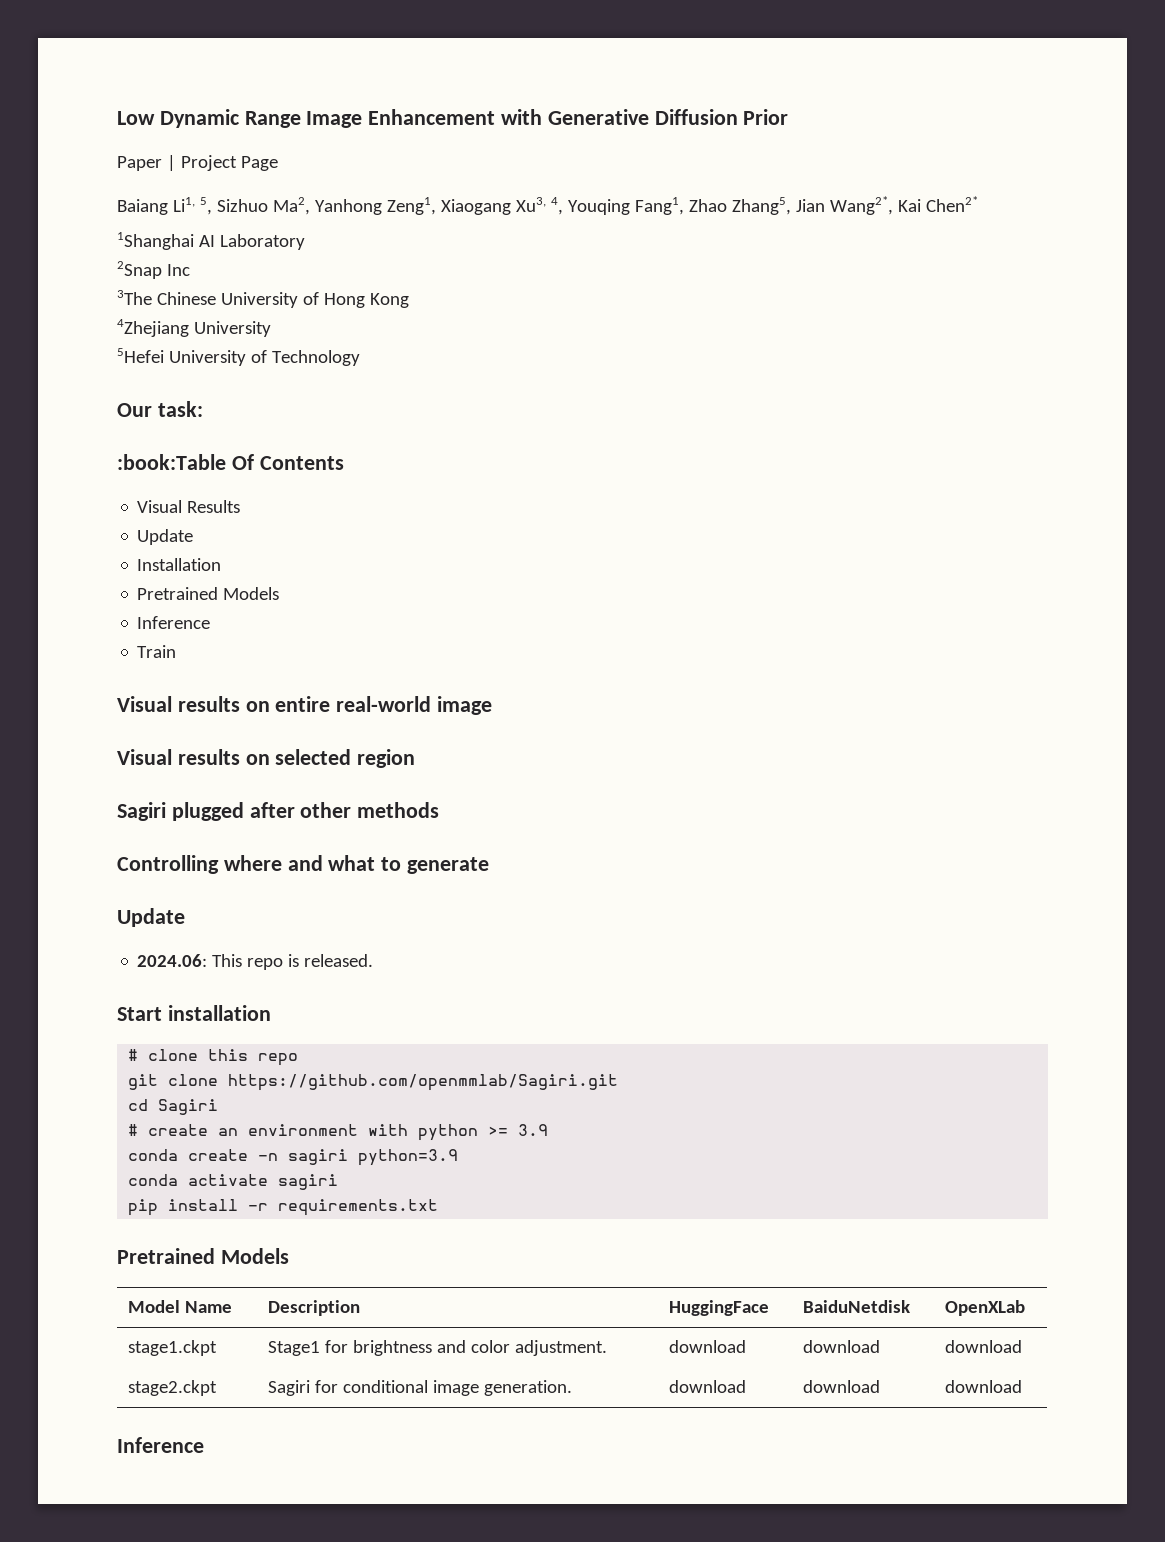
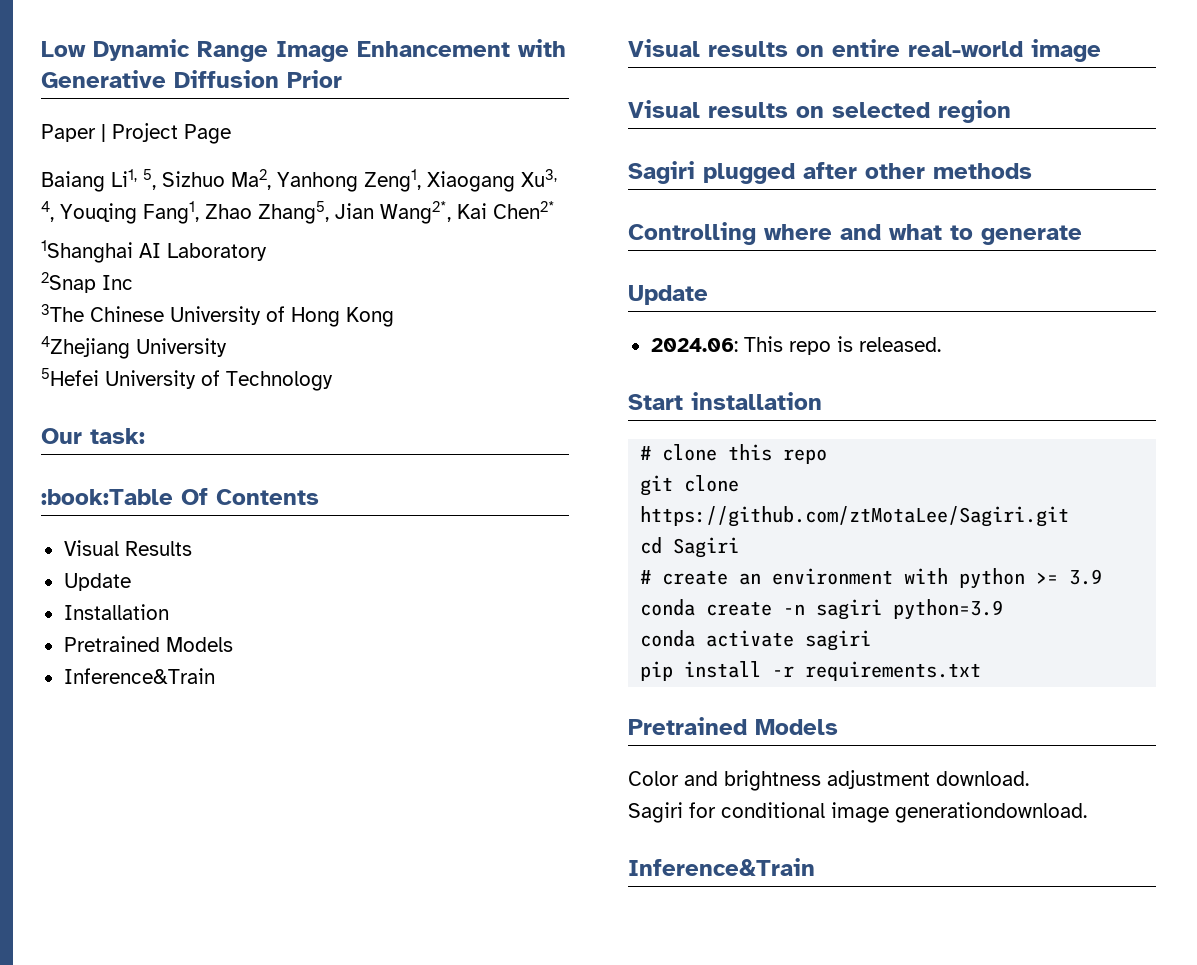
[137,616,211,629] [137,645,177,658] Inference // Train -> [63,668,215,684] Inference&Train
[228,1074,619,1091] https://github.com/openmmlab/Sagiri.git -> [640,506,1070,527] https://github.com/ztMotaLee/Sagiri.git
[128,1300,233,1313] [268,1300,361,1316] [669,1300,770,1316] [803,1300,911,1313] [945,1300,1026,1316] [128,1340,218,1356] [268,1340,608,1356] [669,1340,747,1353] [803,1340,881,1353] [945,1340,1023,1353] [128,1380,218,1396] [268,1380,573,1396] [669,1380,747,1393] [803,1380,881,1393] [945,1380,1023,1393] [117,1437,204,1453] // Model Name | Description | HuggingFace | BaiduNetdisk | OpenXLab // stage1.ckpt | Stage1 for brightness and color adjustment. | download | download | download // stage2.ckpt | Sagiri for conditional image generation. | download | download | download // Inference -> [628,770,1029,791] [628,802,1087,823] [628,858,815,876] // Color and brightness adjustment download. // Sagiri for conditional image generationdownload. // Inference&Train

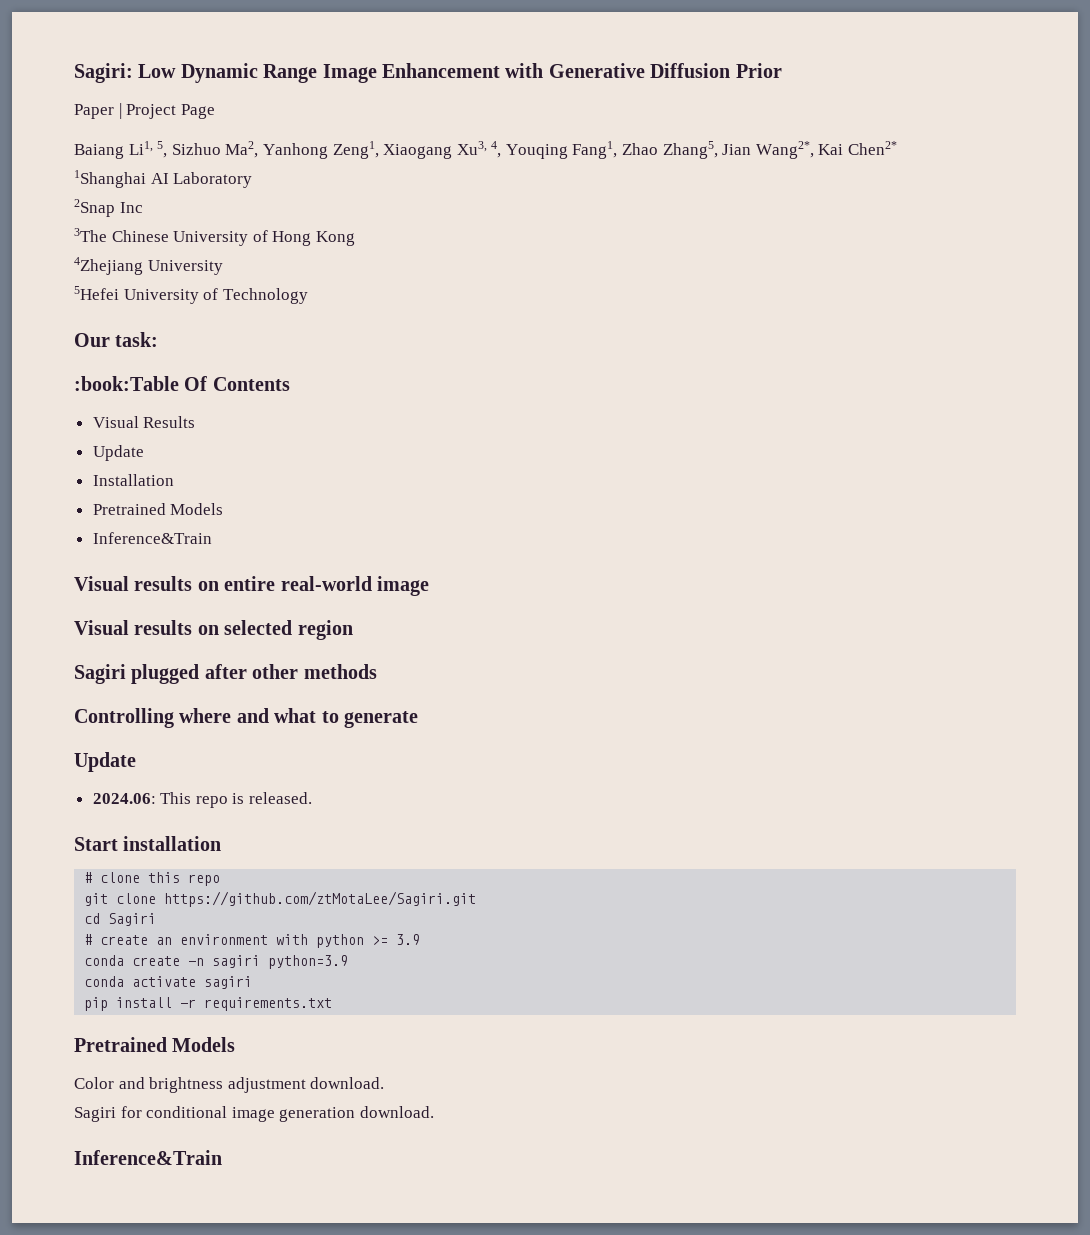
(41, 49) none -> [74,63,133,83] Sagiri:
[895,802,1087,823] generationdownload. -> [279,1106,434,1122] generation download.

